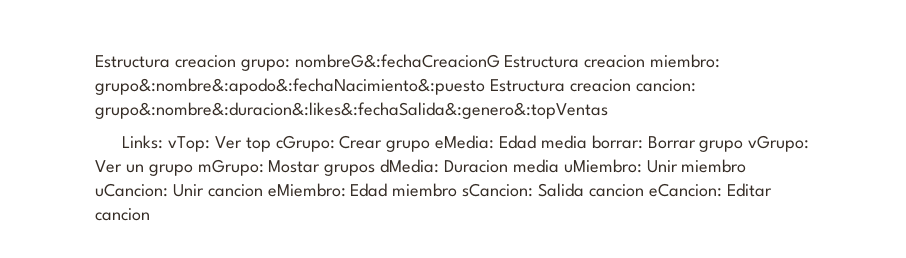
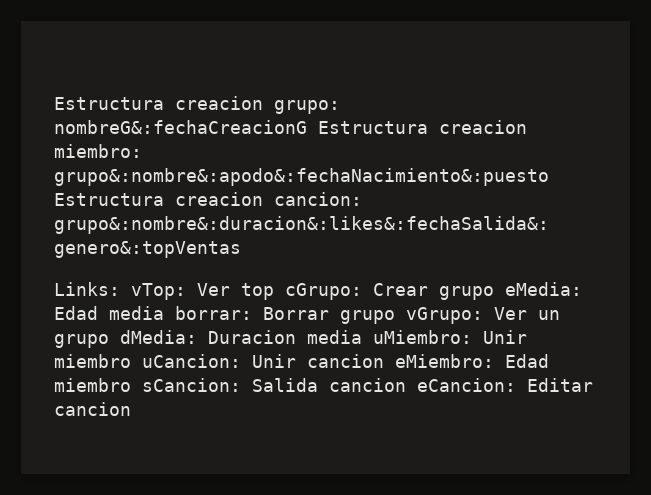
[197,159,376,176] mGrupo: Mostar grupos -> (109, 341) none

